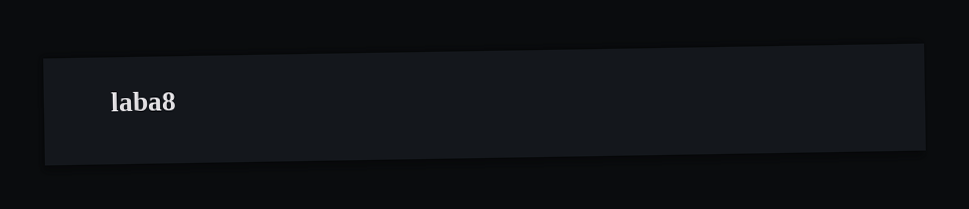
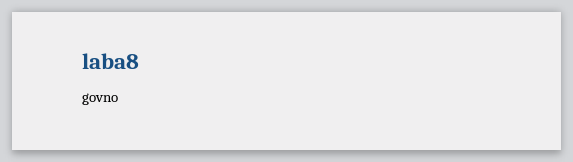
(177, 101) none -> [82,93,118,105] // govno

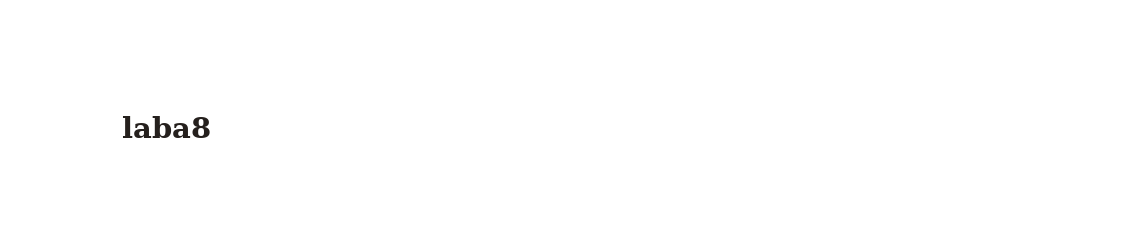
[82,93,118,105] // govno -> (211, 127) none

